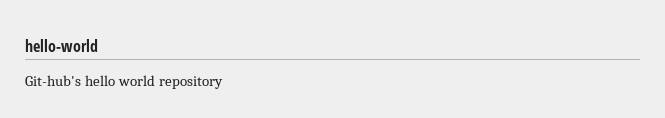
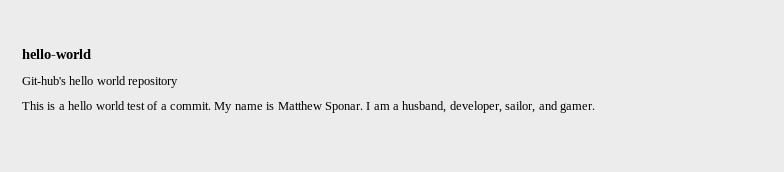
(223, 82) none -> [22,101,595,113] // This is a hello world test of a commit. My name is Matthew Sponar. I am a husband, developer, sailor, and gamer.

